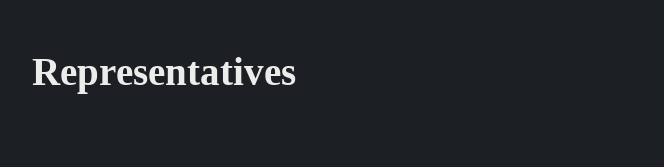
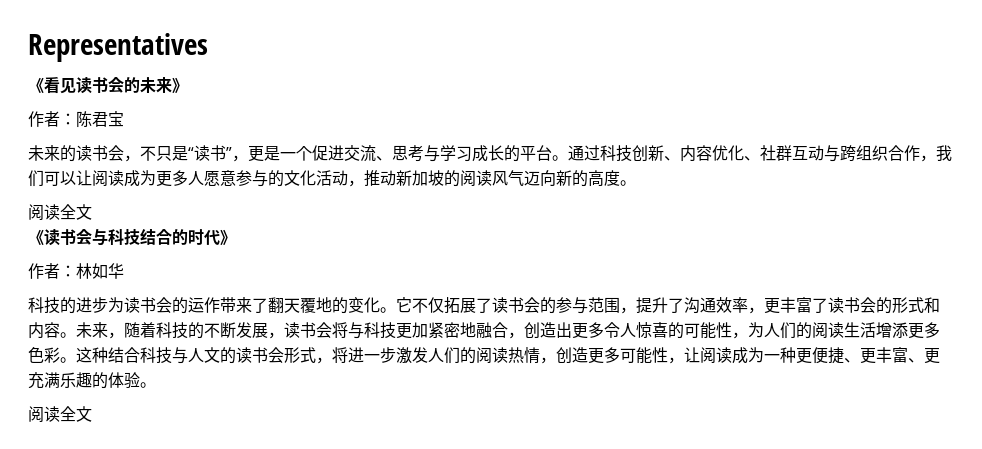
(296, 75) none -> [28,77,188,94] [28,111,124,128] [28,145,952,162] [28,170,636,187] [28,204,92,220] [28,228,236,246] [28,263,124,279] [28,297,940,314] [28,322,940,339] [28,347,940,364] [28,372,156,389] [28,406,92,422] // 《看见读书会的未来》 // 作者：陈君宝 // 未来的读书会，不只是“读书”，更是一个促进交流、思考与学习成长的平台。通过科技创新、内容优化、社群互动与跨组织合作，我们可以让阅读成为更多人愿意参与的文化活动，推动新加坡的阅读风气迈向新的高度。 // 阅读全文 // 《读书会与科技结合的时代》 // 作者：林如华 // 科技的进步为读书会的运作带来了翻天覆地的变化。它不仅拓展了读书会的参与范围，提升了沟通效率，更丰富了读书会的形式和内容。未来，随着科技的不断发展，读书会将与科技更加紧密地融合，创造出更多令人惊喜的可能性，为人们的阅读生活增添更多色彩。这种结合科技与人文的读书会形式，将进一步激发人们的阅读热情，创造更多可能性，让阅读成为一种更便捷、更丰富、更充满乐趣的体验。 // 阅读全文

